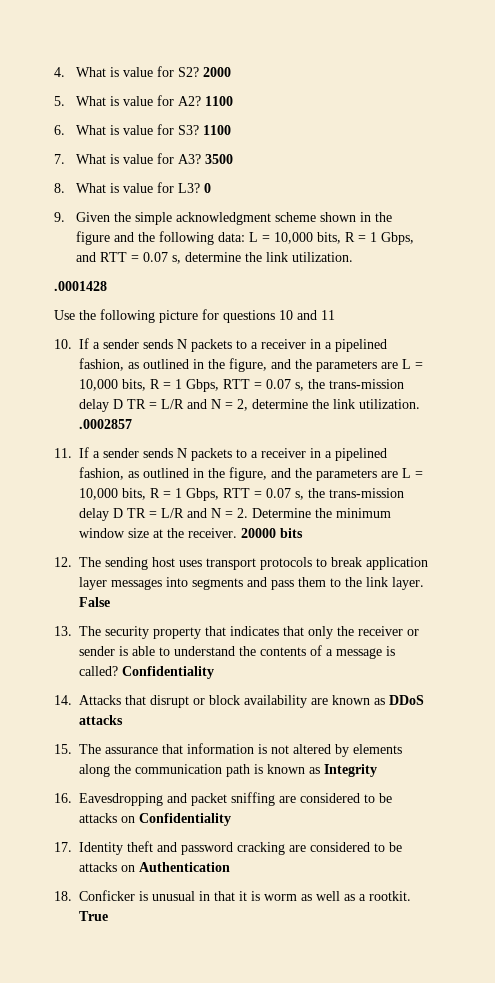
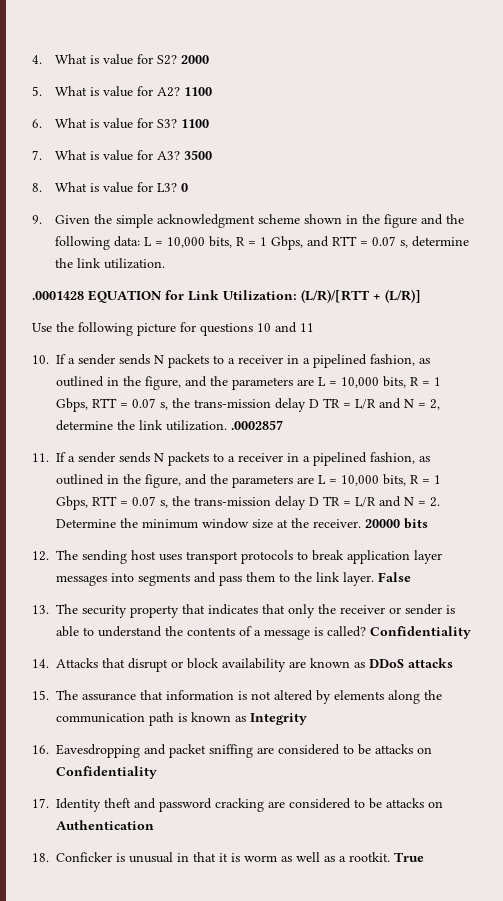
(107, 286) none -> [88,289,421,303] EQUATION for Link Utilization: (L/R)/[RTT + (L/R)]

